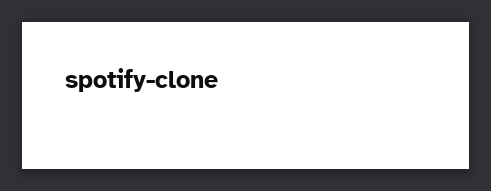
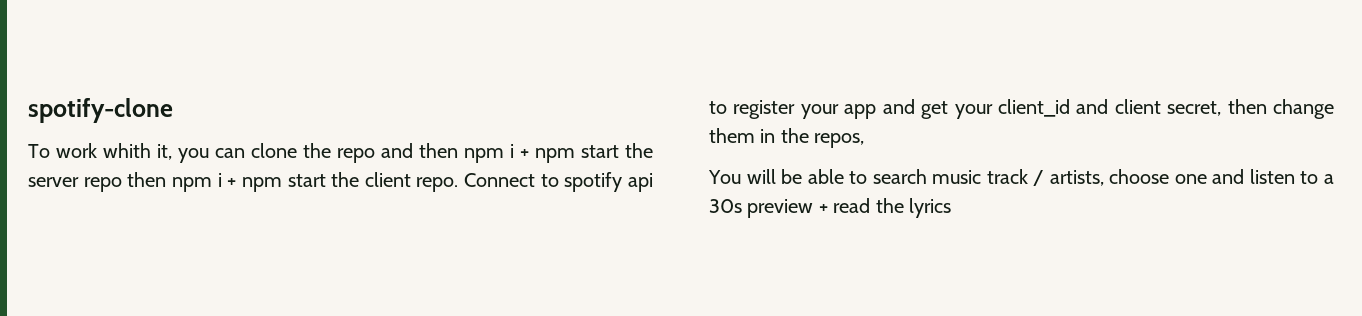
(218, 80) none -> [28,143,653,163] [28,172,653,192] [709,99,1334,119] [709,128,865,148] [708,169,1334,186] [709,198,951,218] // To work whith it, you can clone the repo and then npm i + npm start the server repo then npm i + npm start the client repo. Connect to spotify api to register your app and get your client_id and client secret, then change them in the repos, // You will be able to search music track / artists, choose one and listen to a 30s preview + read the lyrics

